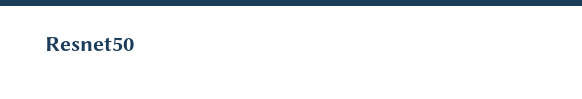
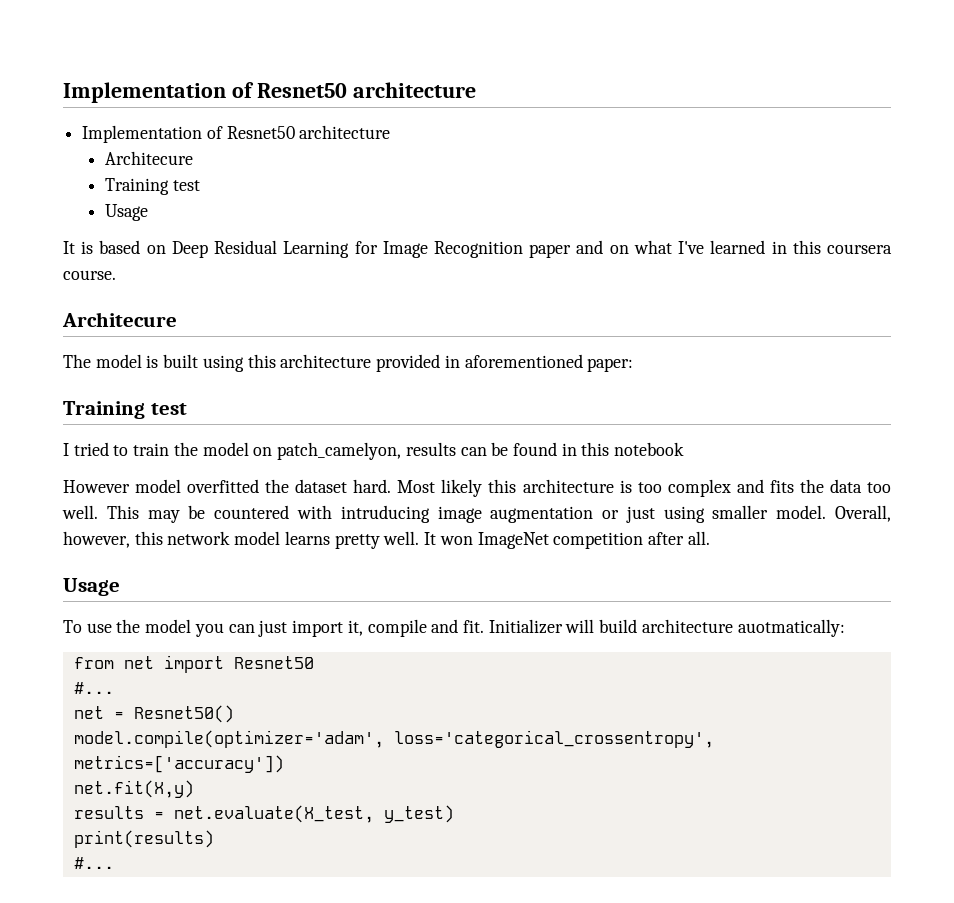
[45,37,134,51] Resnet50 -> [63,82,476,103] [82,125,391,143] [105,151,194,165] [105,178,200,195] [105,204,149,221] [63,240,892,258] [63,270,116,280] [62,312,177,327] [63,354,634,372] [63,401,187,419] [63,442,685,460] [63,479,891,497] [62,505,892,523] [63,531,710,549] [63,578,120,596] [63,619,845,637] [73,655,314,673] [73,682,114,694] [73,705,234,723] [73,730,714,748] [73,755,284,773] [73,780,194,798] [73,805,454,823] [73,830,214,848] [73,857,114,869] Implementation of Resnet50 architecture // Implementation of Resnet50 architecture // Architecure // Training test // Usage // It is based on Deep Residual Learning for Image Recognition paper and on what I've learned in this coursera course. // Architecure // The model is built using this architecture provided in aforementioned paper: // Training test // I tried to train the model on patch_camelyon, results can be found in this notebook // However model overfitted the dataset hard. Most likely this architecture is too complex and fits the data too well. This may be countered with intruducing image augmentation or just using smaller model. Overall, however, this network model learns pretty well. It won ImageNet competition after all. // Usage // To use the model you can just import it, compile and fit. Initializer will build architecture auotmatically: // from net import Resnet50 // #... // net = Resnet50() // model.compile(optimizer='adam', loss='categorical_crossentropy', metrics=['accuracy']) // net.fit(X,y) // results = net.evaluate(X_test, y_test) // print(results) // #...

